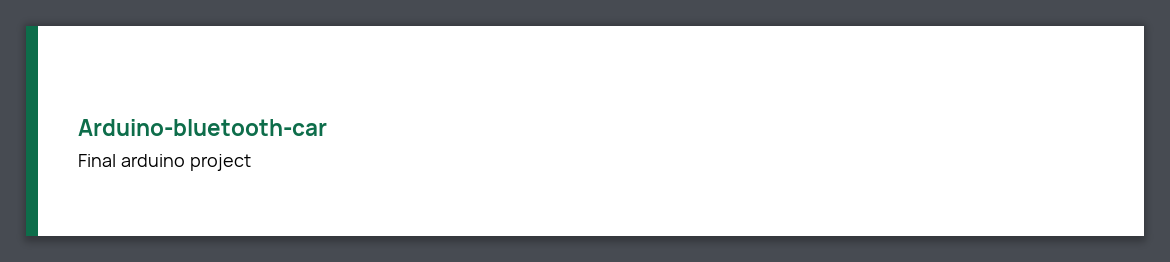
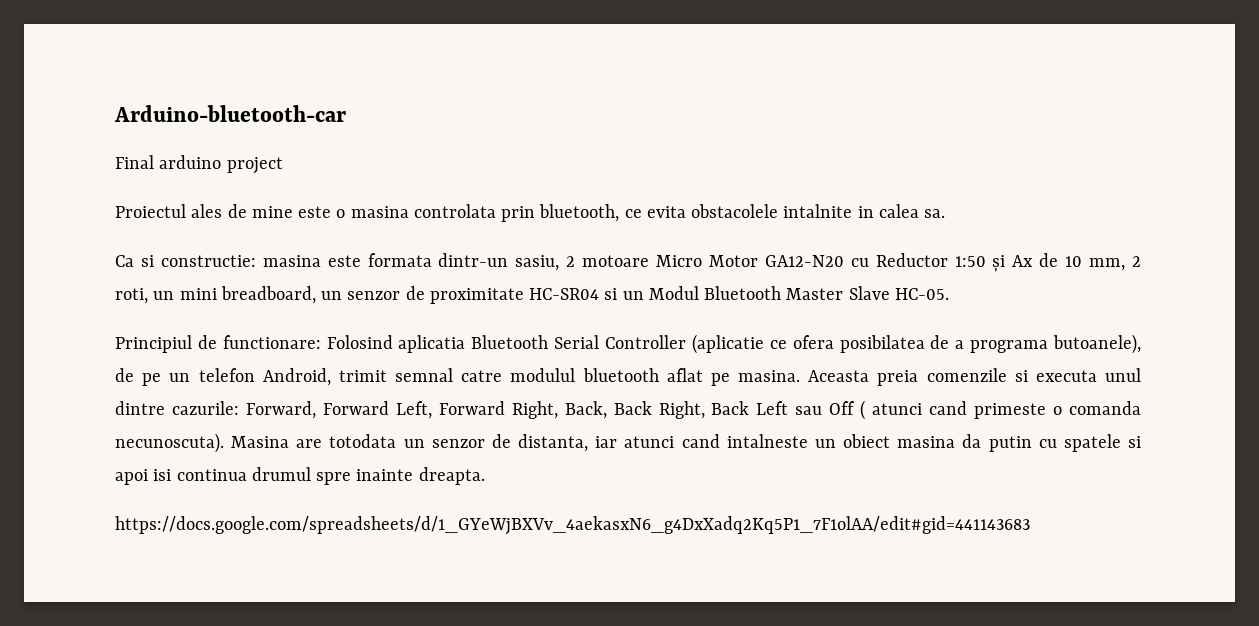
(251, 162) none -> [115,204,946,222] [115,253,1142,272] [115,286,949,304] [115,334,1141,354] [115,368,1141,386] [115,400,1141,420] [115,433,1141,453] [115,467,485,485] [115,516,1030,535] // Proiectul ales de mine este o masina controlata prin bluetooth, ce evita obstacolele intalnite in calea sa. // Ca si constructie: masina este formata dintr-un sasiu, 2 motoare Micro Motor GA12-N20 cu Reductor 1:50 și Ax de 10 mm, 2 roti, un mini breadboard, un senzor de proximitate HC-SR04 si un Modul Bluetooth Master Slave HC-05. // Principiul de functionare: Folosind aplicatia Bluetooth Serial Controller (aplicatie ce ofera posibilatea de a programa butoanele), de pe un telefon Android, trimit semnal catre modulul bluetooth aflat pe masina. Aceasta preia comenzile si executa unul dintre cazurile: Forward, Forward Left, Forward Right, Back, Back Right, Back Left sau Off ( atunci cand primeste o comanda necunoscuta). Masina are totodata un senzor de distanta, iar atunci cand intalneste un obiect masina da putin cu spatele si apoi isi continua drumul spre inainte dreapta. // https://docs.google.com/spreadsheets/d/1_GYeWjBXVv_4aekasxN6_g4DxXadq2Kq5P1_7F1olAA/edit#gid=441143683

